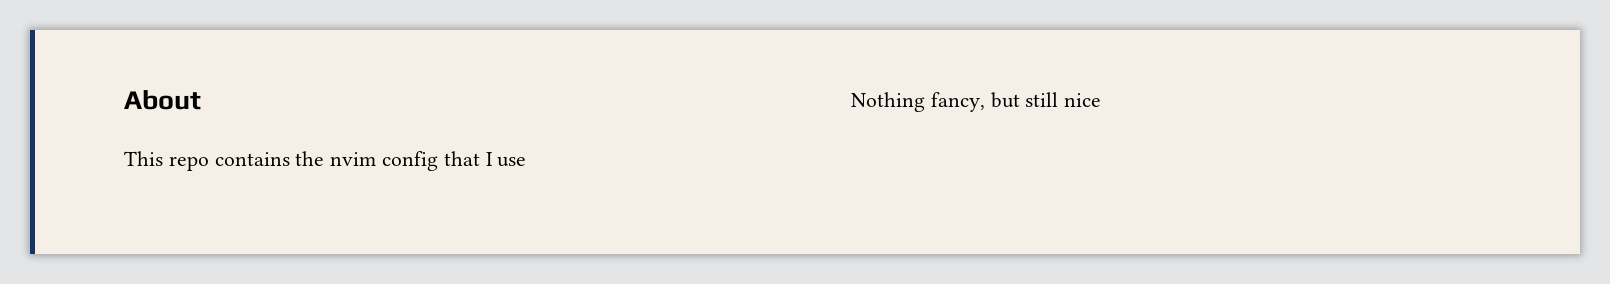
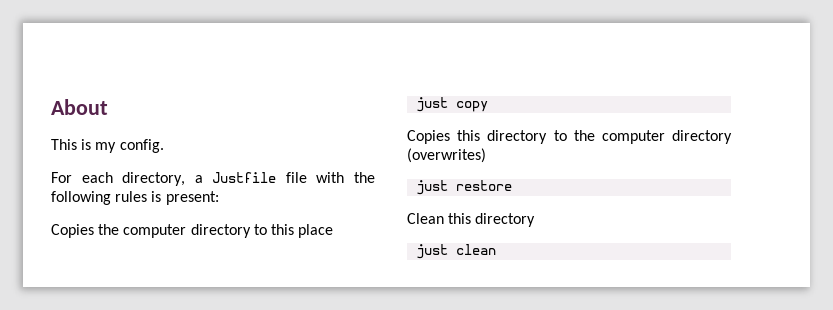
[168,151,527,171] [851,92,1102,112] repo contains the nvim config that I use // Nothing fancy, but still nice -> [81,139,164,153] [51,172,375,186] [51,191,219,205] [51,224,334,238] [416,97,489,112] [407,130,732,144] [407,148,486,163] [416,180,513,195] [407,213,536,227] [416,244,497,259] is my config. // For each directory, a Justfile file with the following rules is present: // Copies the computer directory to this place // just copy // Copies this directory to the computer directory (overwrites) // just restore // Clean this directory // just clean

